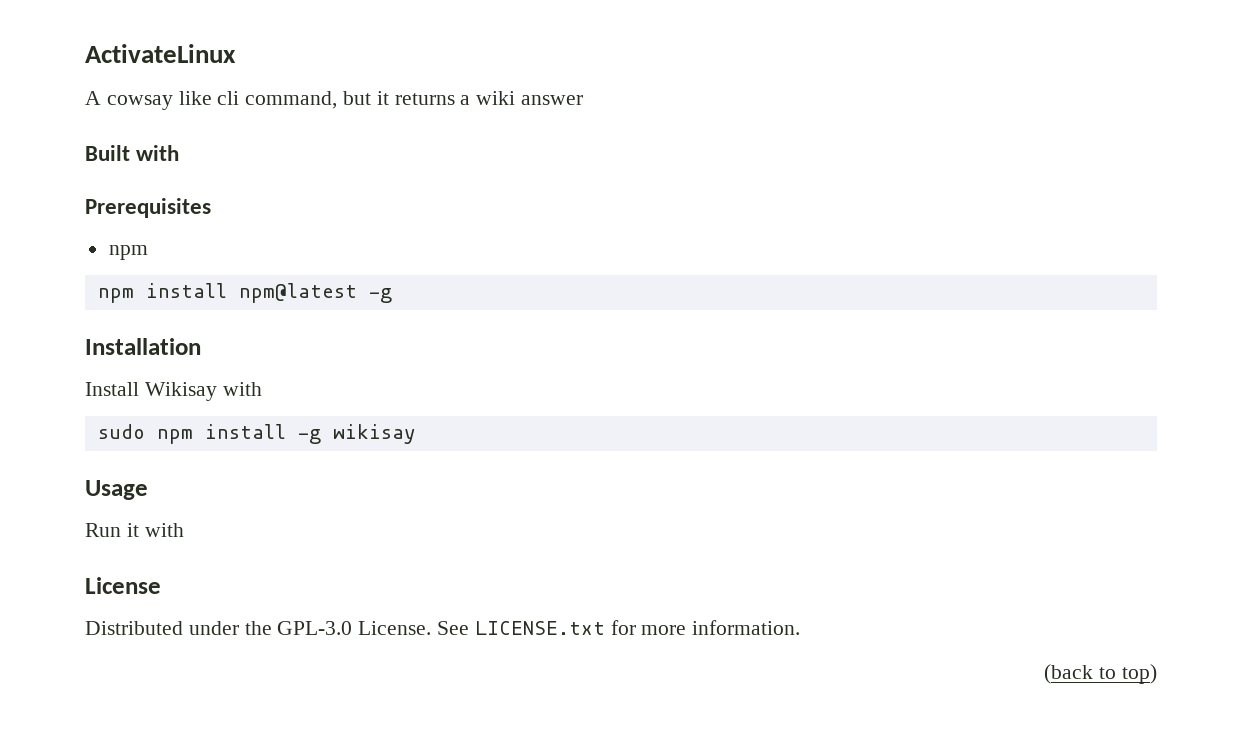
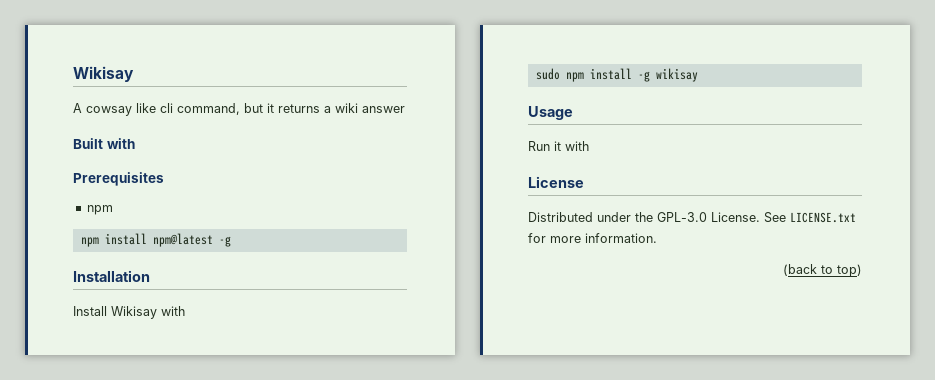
[85,44,236,63] ActivateLinux -> [73,66,134,82] Wikisay

